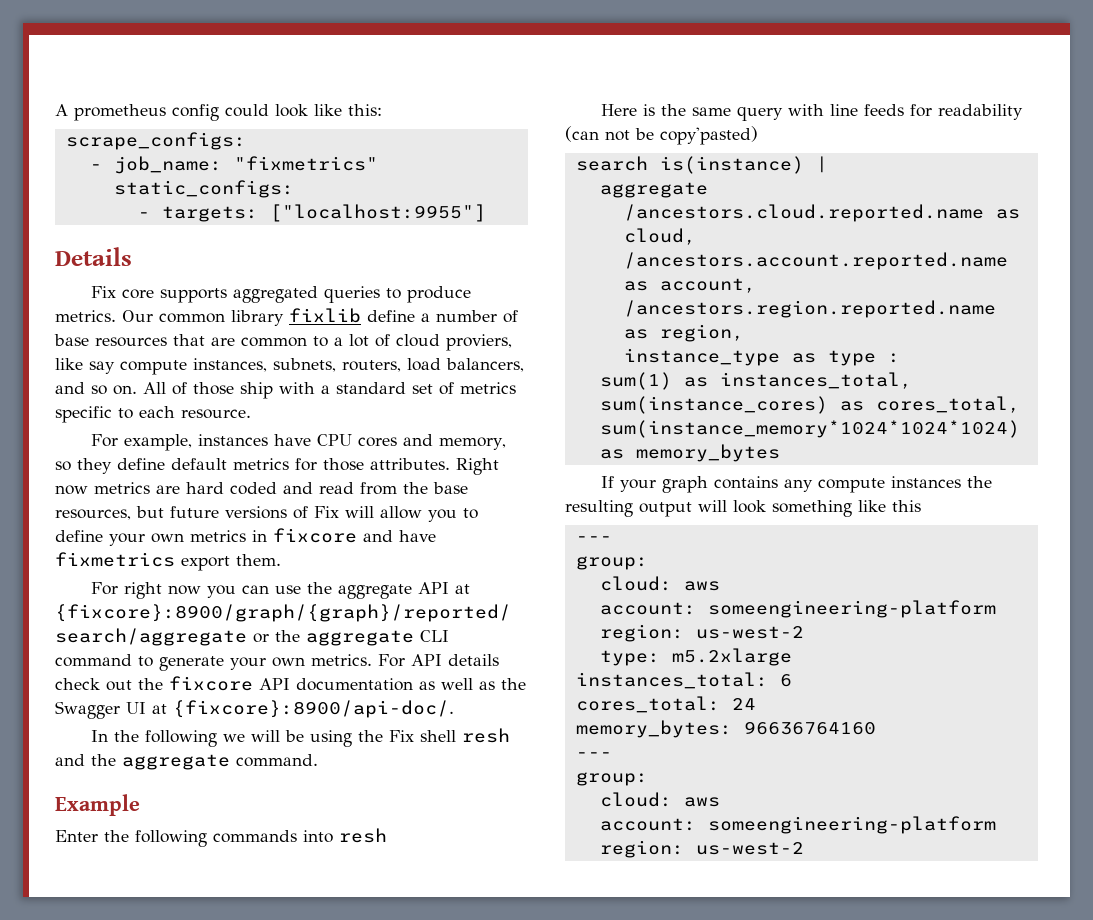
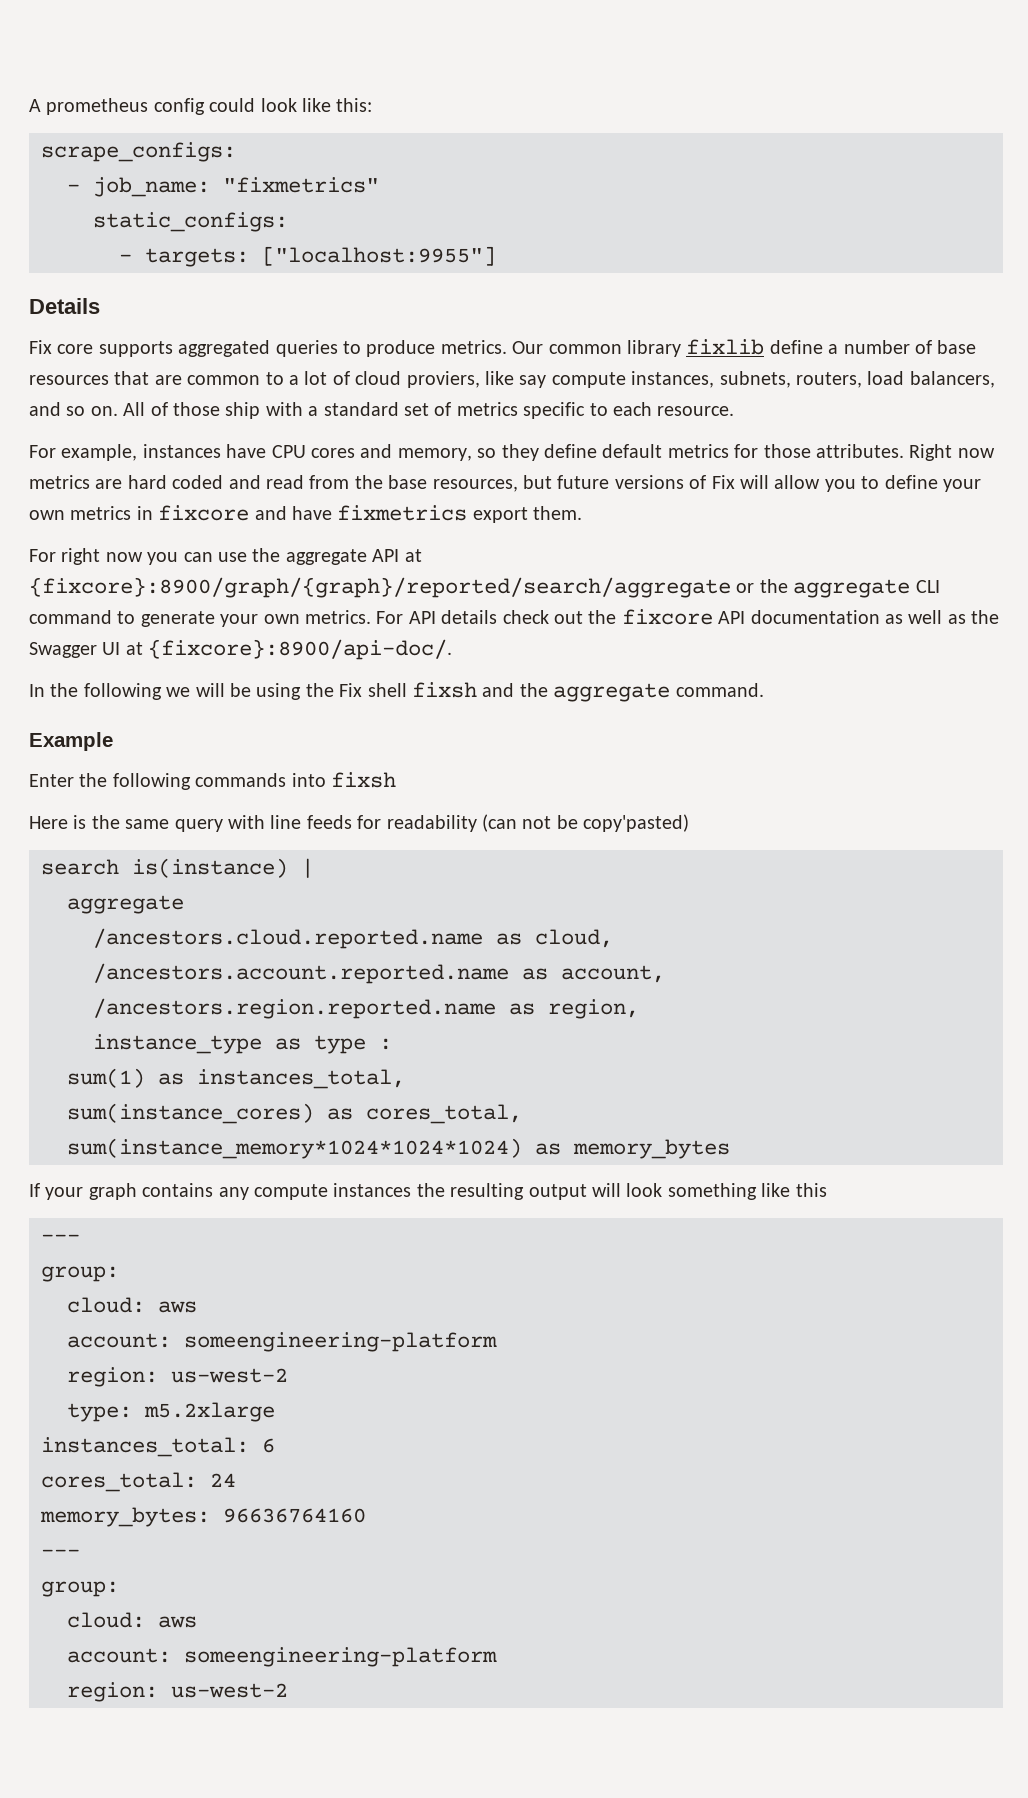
[462,728,511,743] resh -> [411,682,477,698] fixsh
[339,828,387,843] resh -> [331,772,396,788] fixsh

